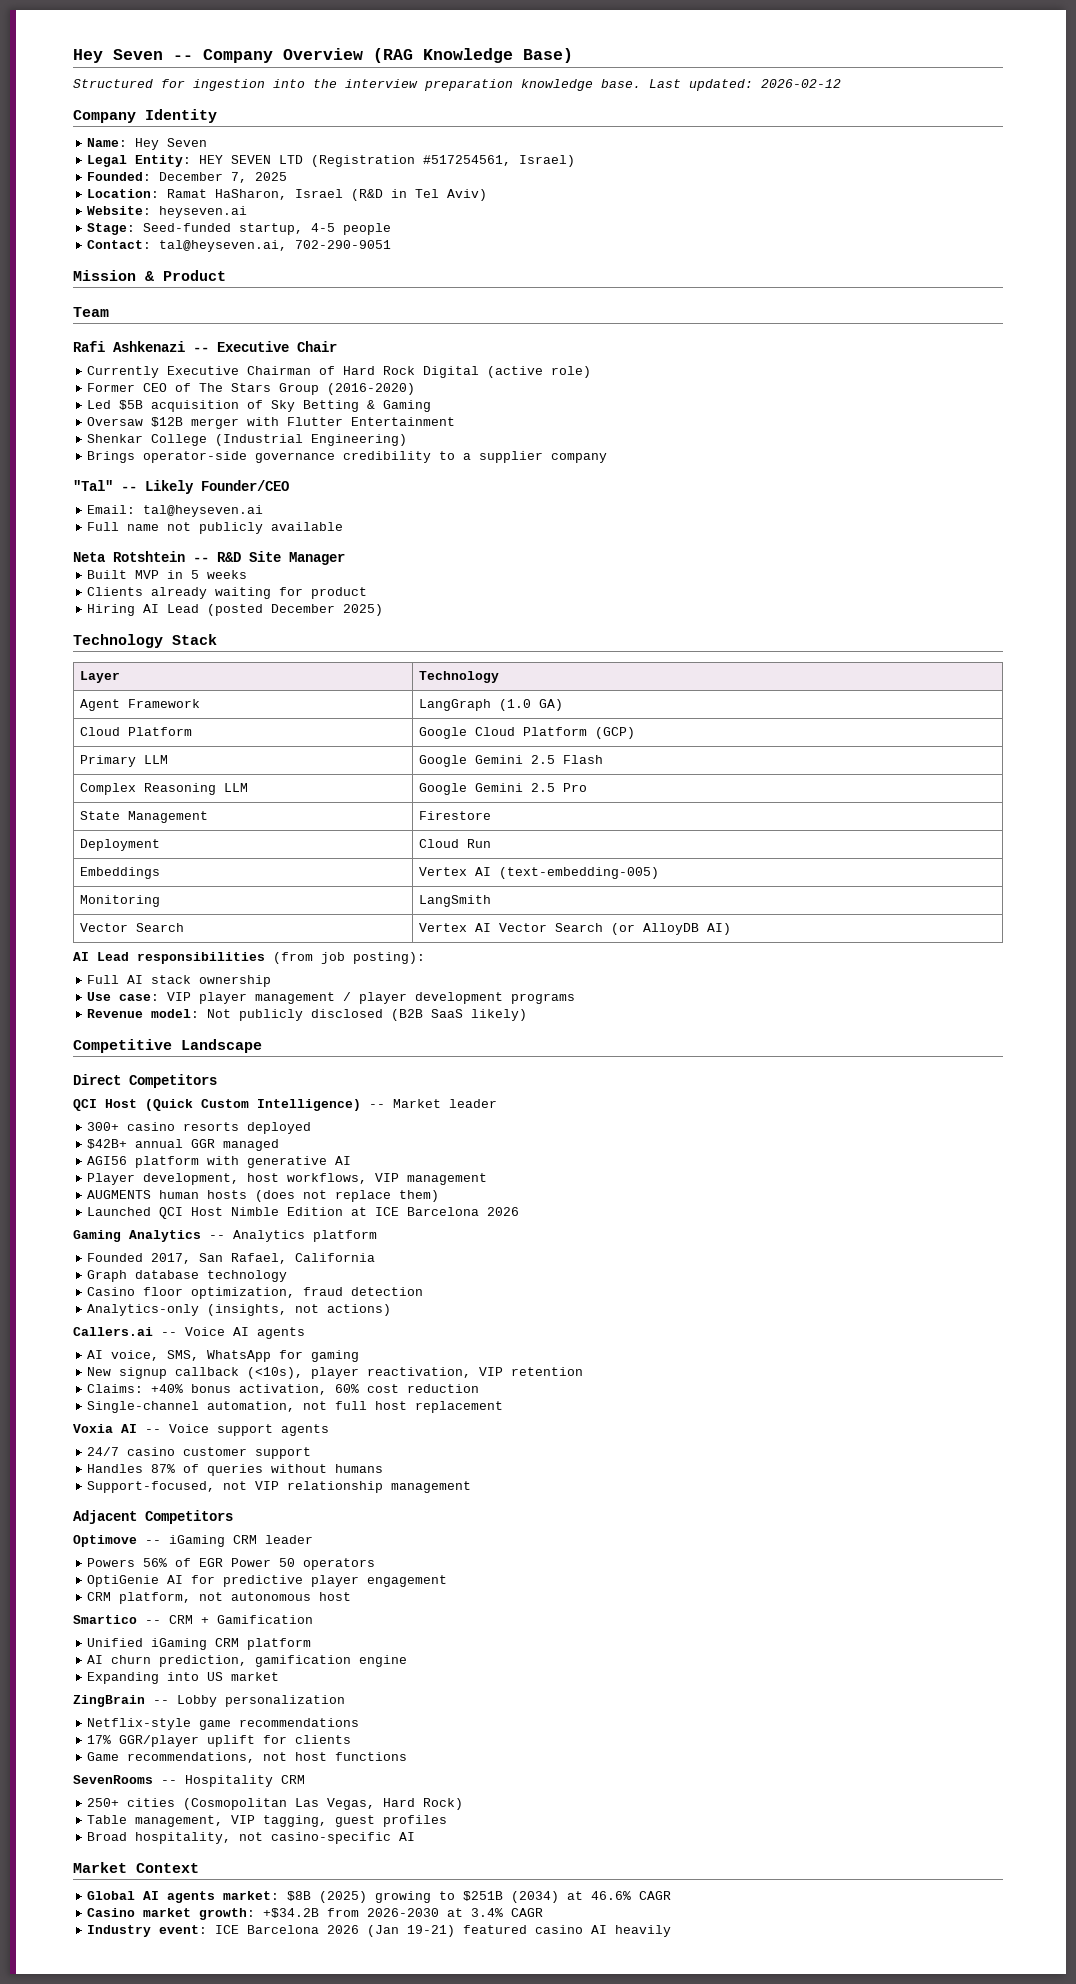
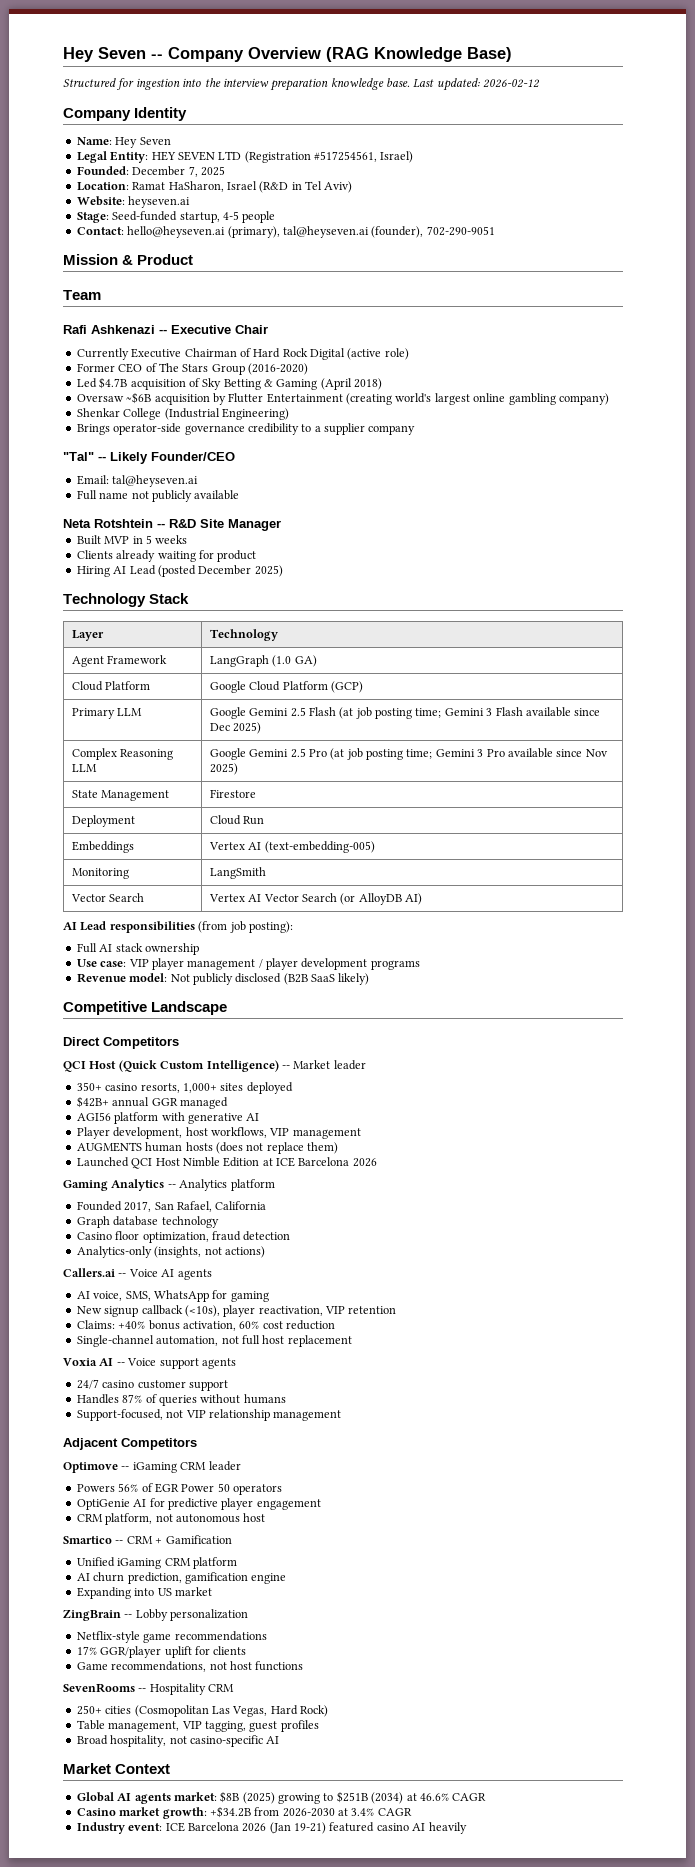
[159,240,288,252] tal@heyseven.ai, -> [127,226,424,238] hello@heyseven.ai (primary), tal@heyseven.ai (founder),
[119,400,144,410] $5B -> [99,377,128,389] $4.7B
(432, 406) none -> [320,378,383,390] (April 2018)
[151,417,280,429] $12B merger with -> [126,392,226,405] ~$6B acquisition by
(456, 421) none -> [346,393,609,405] (creating world's largest online gambling company)
(603, 759) none -> [339,707,601,719] [209,722,262,734] (at job posting time; Gemini 3 Flash available since Dec 2025)
(587, 787) none -> [330,748,608,760] [209,763,238,775] (at job posting time; Gemini 3 Pro available since Nov 2025)
[87,1122,240,1131] 300+ casino resorts -> [76,1082,244,1093] 350+ casino resorts, 1,000+ sites

